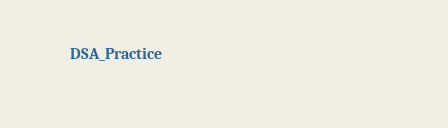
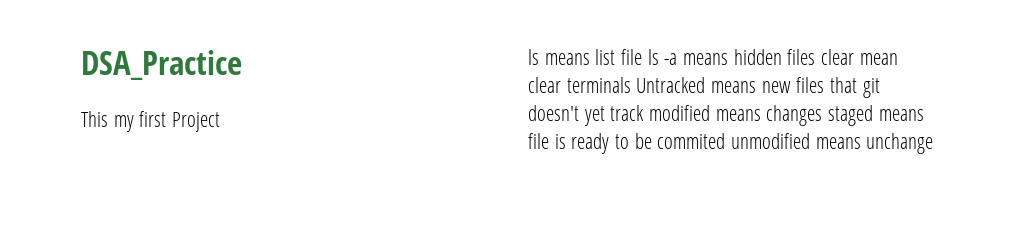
(162, 54) none -> [81,111,221,132] [528,49,898,65] [528,77,880,98] [528,105,924,126] [528,133,934,154] // This my first Project // ls means list file ls -a means hidden files clear mean clear terminals Untracked means new files that git doesn't yet track modified means changes staged means file is ready to be commited unmodified means unchange

